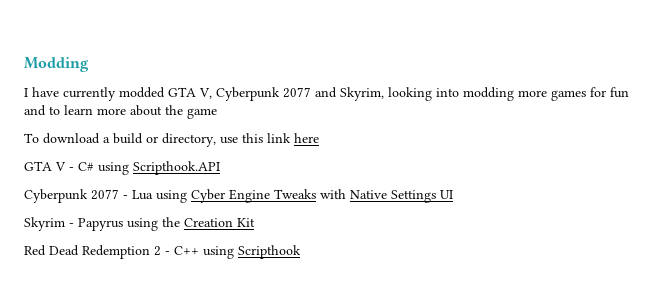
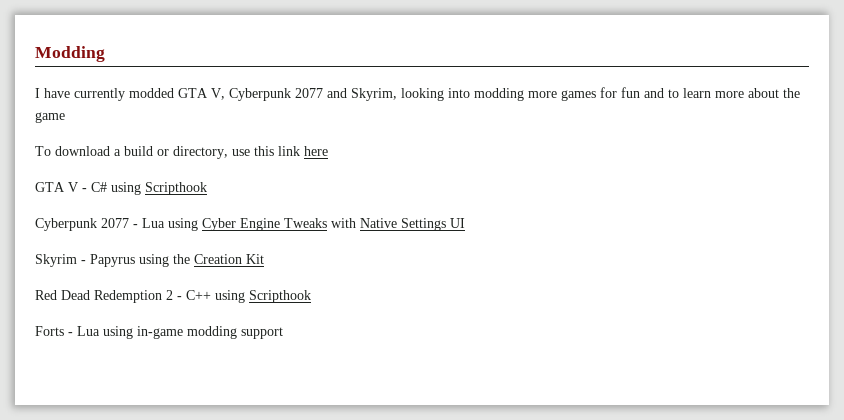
[133,161,220,175] Scripthook.API -> [145,182,207,195] Scripthook
(301, 252) none -> [35,326,283,339] // Forts - Lua using in-game modding support

